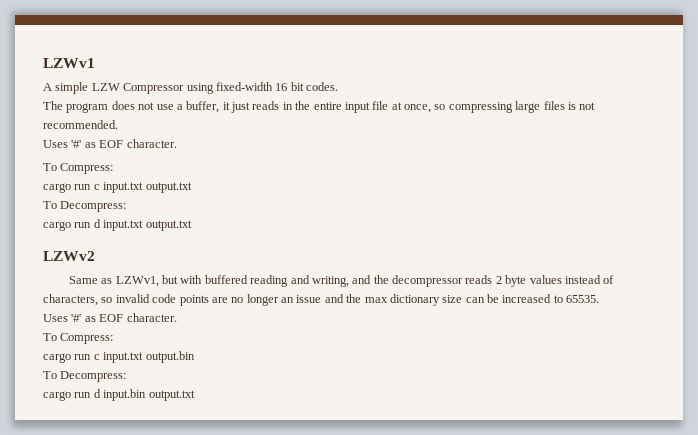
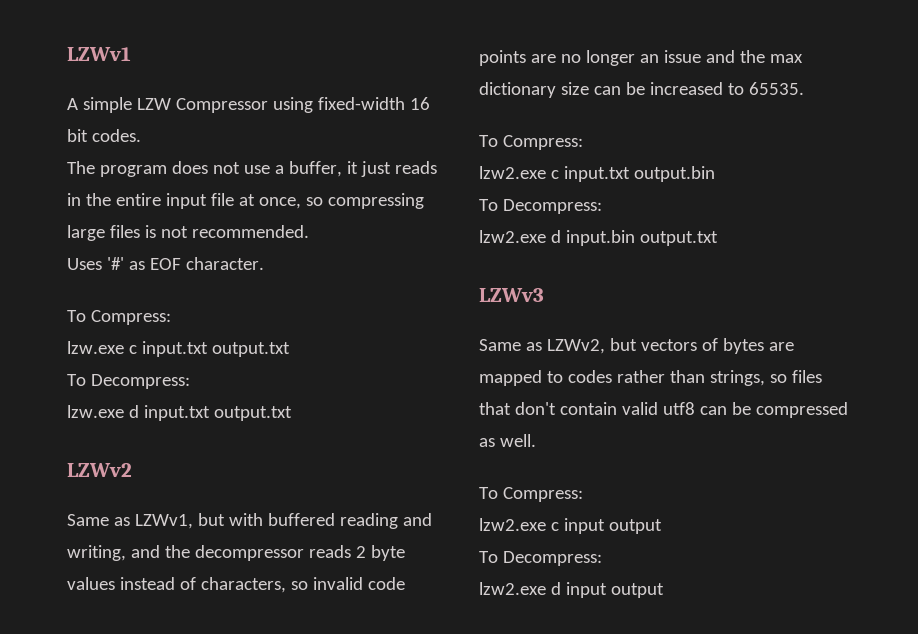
[43,183,92,193] cargo run -> [67,341,124,354] lzw.exe
[43,221,92,231] cargo run -> [67,405,124,418] lzw.exe
[43,313,177,322] [43,333,114,344] [43,353,92,363] // Uses '#' as EOF character. // To Compress: // cargo run -> [479,135,583,150] [479,166,546,179] // To Compress: // lzw2.exe
[43,391,92,401] cargo run -> [479,230,546,243] lzw2.exe
(195, 395) none -> [479,288,544,302] [479,338,794,354] [479,370,822,386] [479,402,848,418] [479,434,536,447] [479,487,583,502] [479,518,662,534] [479,551,602,566] [479,582,664,598] // LZWv3 // Same as LZWv2, but vectors of bytes are mapped to codes rather than strings, so files that don't contain valid utf8 can be compressed as well. // To Compress: // lzw2.exe c input output // To Decompress: // lzw2.exe d input output

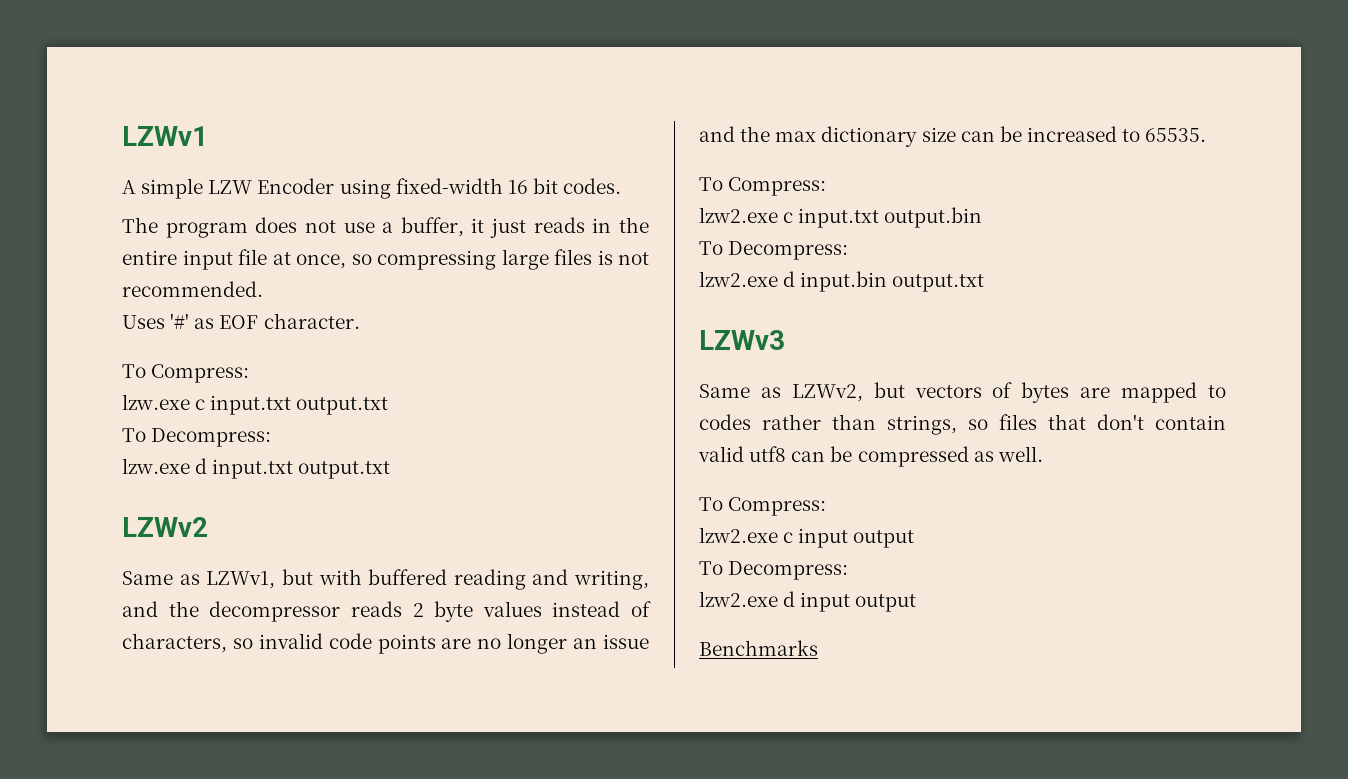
[175,98,268,113] Compressor -> [257,178,335,194] Encoder
(664, 590) none -> [699,640,818,656] // Benchmarks

